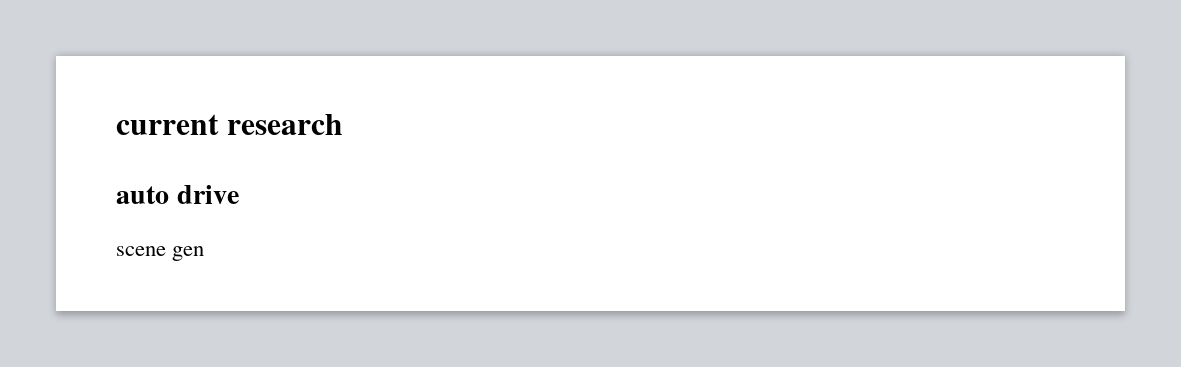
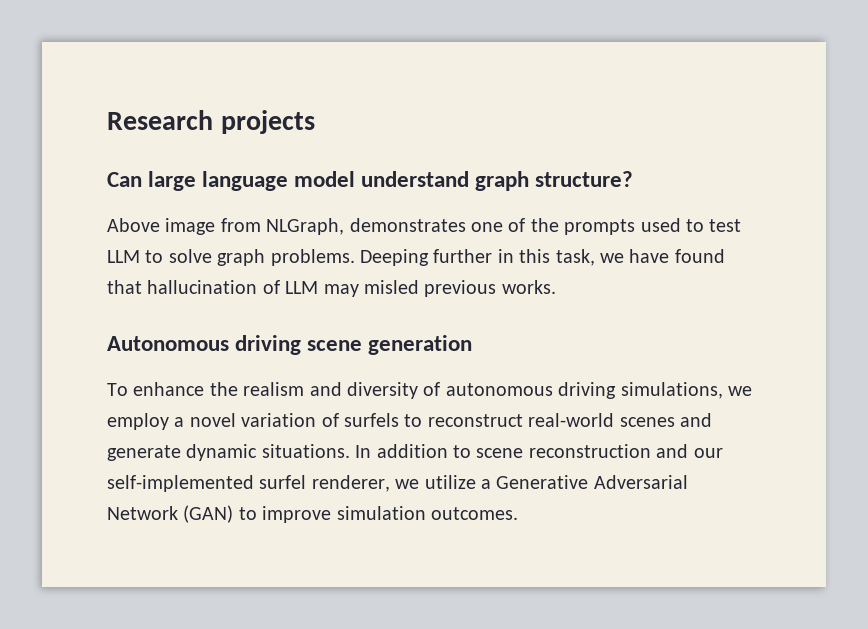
[116,114,343,135] [116,185,239,204] [116,246,205,261] current research // auto drive // scene gen -> [107,110,315,134] [107,171,634,191] [107,218,742,235] [107,249,725,266] [107,280,556,297] [107,335,473,355] [107,382,752,399] [107,413,712,430] [107,444,723,461] [107,475,688,492] [107,505,518,523] Research projects // Can large language model understand graph structure? // Above image from NLGraph, demonstrates one of the prompts used to test LLM to solve graph problems. Deeping further in this task, we have found that hallucination of LLM may misled previous works. // Autonomous driving scene generation // To enhance the realism and diversity of autonomous driving simulations, we employ a novel variation of surfels to reconstruct real-world scenes and generate dynamic situations. In addition to scene reconstruction and our self-implemented surfel renderer, we utilize a Generative Adversarial Network (GAN) to improve simulation outcomes.

